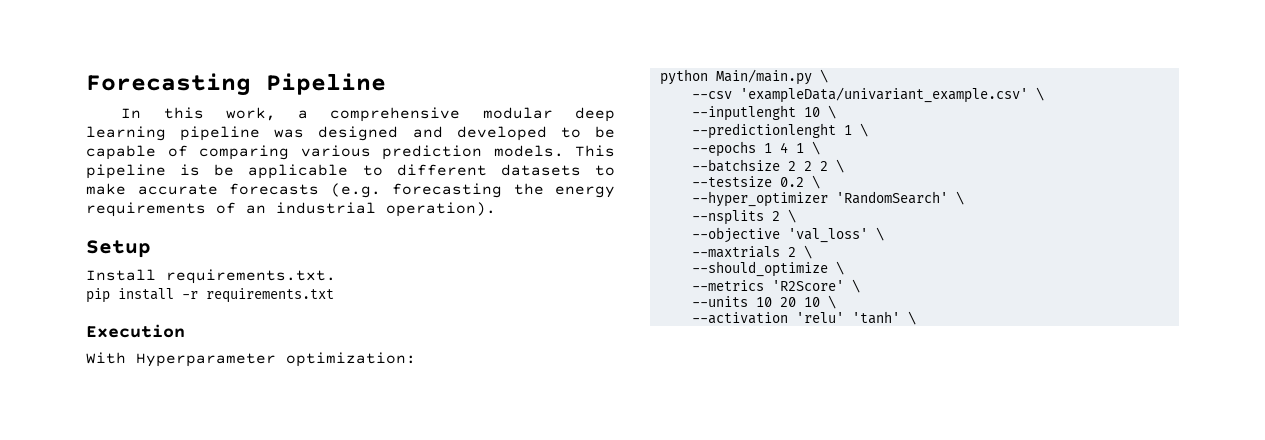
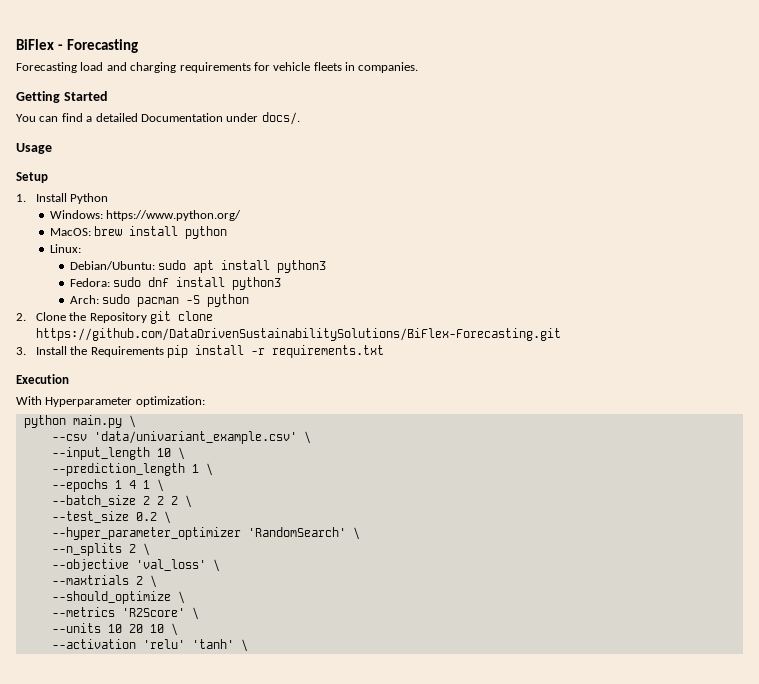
[86,73,386,96] [121,107,615,122] [86,126,616,141] [86,145,615,160] [86,164,616,179] [86,183,615,198] [86,202,496,217] [86,240,151,258] [86,269,336,284] Forecasting Pipeline // In this work, a comprehensive modular deep learning pipeline was designed and developed to be capable of comparing various prediction models. This pipeline is be applicable to different datasets to make accurate forecasts (e.g. forecasting the energy requirements of an industrial operation). // Setup // Install requirements.txt. // -> [16,39,138,53] [16,62,419,73] [16,91,108,103] [16,112,300,125] [16,143,52,154] [16,172,48,183] [16,193,109,204] [49,210,242,221] [49,226,228,239] [49,244,81,253] [69,260,327,273] [69,277,282,290] [69,294,250,307] [16,311,214,324] [36,328,562,341] [16,346,164,357] BiFlex - Forecasting // Forecasting load and charging requirements for vehicle fleets in companies. // Getting Started // You can find a detailed Documentation under docs/. // Usage // Setup // 1. Install Python // Windows: https://www.python.org/ // MacOS: brew install python // Linux: // Debian/Ubuntu: sudo apt install python3 // Fedora: sudo dnf install python3 // Arch: sudo pacman -S python // 2. Clone the Repository git clone https://github.com/DataDrivenSustainabilitySolutions/BiFlex-Forecasting.git // 3. Install the Requirements
[715,69,812,85] Main/main.py -> [72,415,122,428] main.py
[739,87,1044,103] [691,105,836,121] [691,123,836,139] 'exampleData/univariant_example.csv' \ // --inputlenght 10 \ // --predictionlenght -> [93,431,311,444] [51,447,185,460] [51,463,185,476] 'data/univariant_example.csv' \ // --input_length 10 \ // --prediction_length
[691,159,780,172] --batchsize -> [51,495,136,507] --batch_size
[691,176,772,187] --testsize -> [51,511,129,523] --test_size
[691,191,828,207] --hyper_optimizer -> [51,527,241,540] --hyper_parameter_optimizer
[691,210,764,225] --nsplits -> [51,543,122,556] --n_splits

